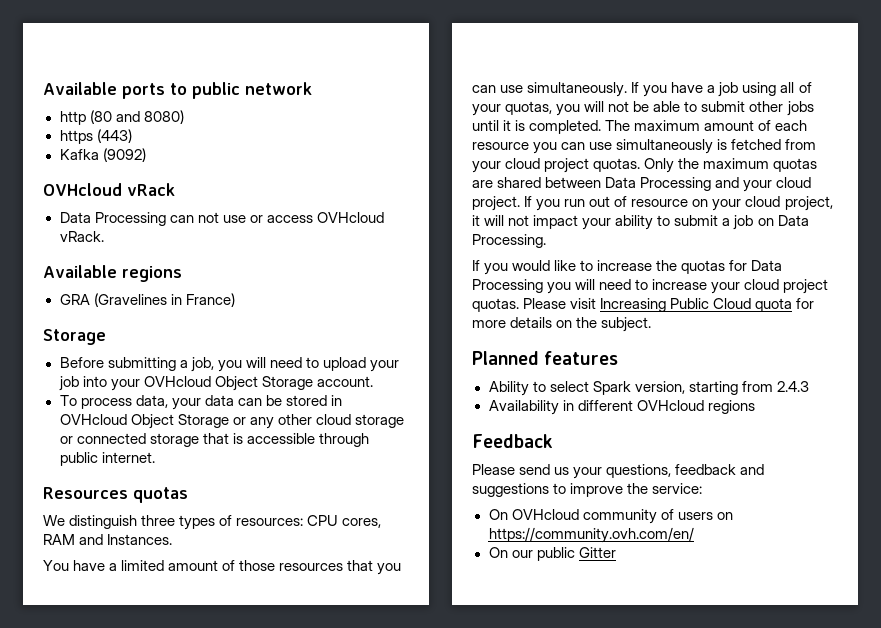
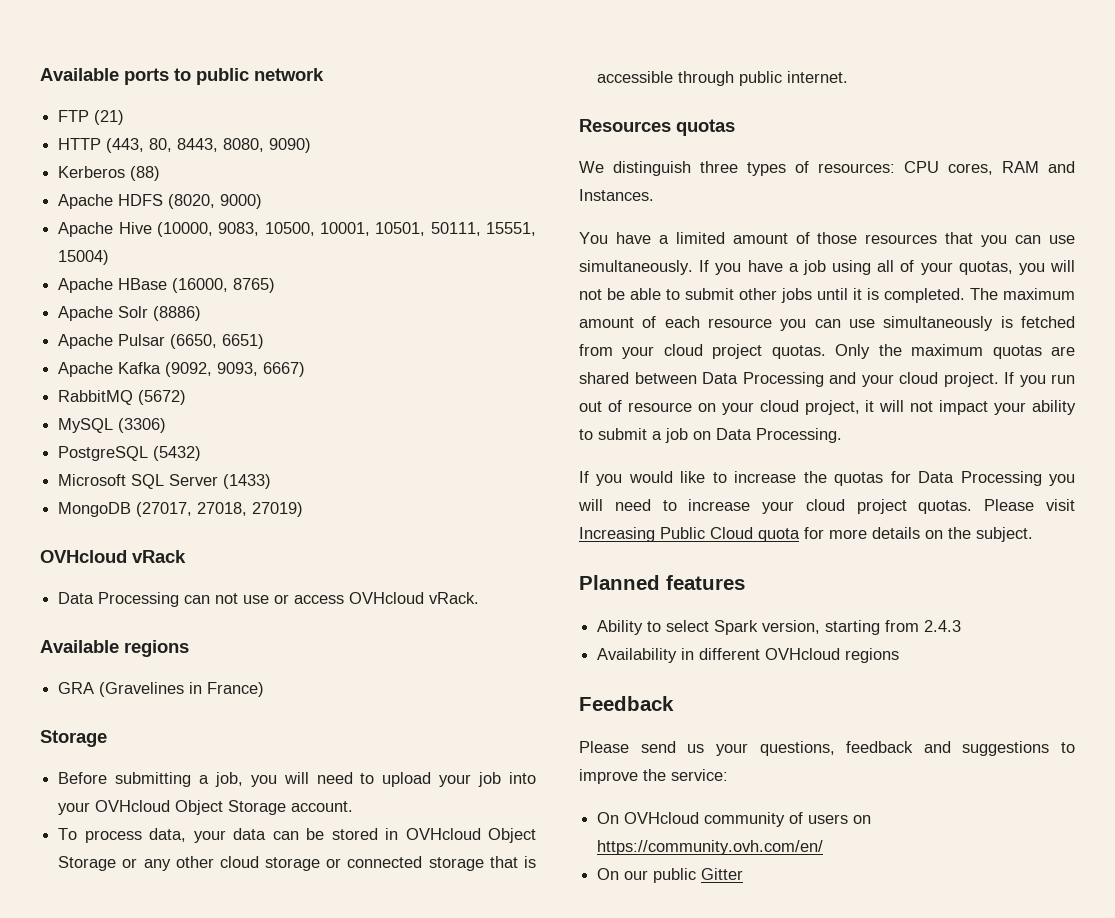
[59,110,184,125] [59,129,132,144] [59,148,146,162] http (80 and 8080) // https (443) // Kafka (9092) -> [58,110,125,125] [58,138,312,153] [58,166,161,181] [58,194,263,209] [58,222,536,237] [58,250,110,265] [58,278,276,293] [58,306,202,321] [58,334,265,349] [58,362,306,377] [58,390,187,405] [58,418,167,433] [58,446,202,461] [58,474,272,489] [58,502,304,517] FTP (21) // HTTP (443, 80, 8443, 8080, 9090) // Kerberos (88) // Apache HDFS (8020, 9000) // Apache Hive (10000, 9083, 10500, 10001, 10501, 50111, 15551, 15004) // Apache HBase (16000, 8765) // Apache Solr (8886) // Apache Pulsar (6650, 6651) // Apache Kafka (9092, 9093, 6667) // RabbitMQ (5672) // MySQL (3306) // PostgreSQL (5432) // Microsoft SQL Server (1433) // MongoDB (27017, 27018, 27019)

